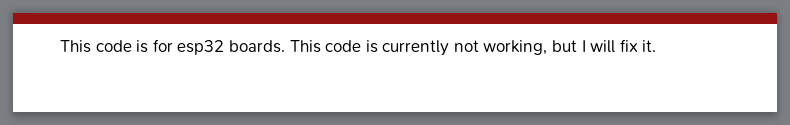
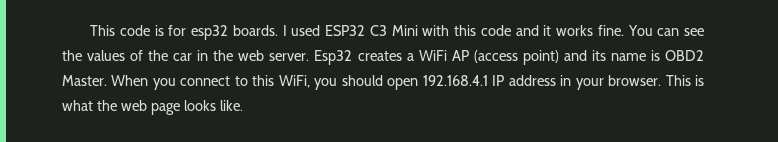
[289,39,657,56] This code is currently not working, but I will fix it. -> [282,25,705,36] [62,50,704,65] [62,75,705,90] [62,100,243,115] I used ESP32 C3 Mini with this code and it works fine. You can see the values of the car in the web server. Esp32 creates a WiFi AP (access point) and its name is OBD2 Master. When you connect to this WiFi, you should open 192.168.4.1 IP address in your browser. This is what the web page looks like.

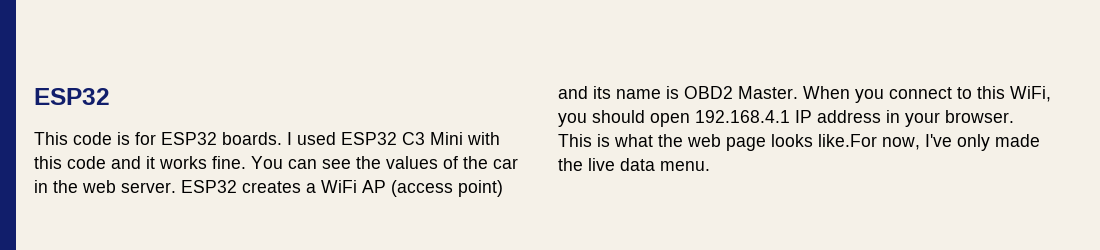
(90, 30) none -> [34,88,110,105] ESP32 //
[191,25,229,40] esp32 -> [161,132,217,145] ESP32
[314,50,353,65] Esp32 -> [181,180,237,193] ESP32
[219,100,243,111] like. -> [818,134,1040,151] [558,158,710,171] like.For now, I've only made the live data menu.

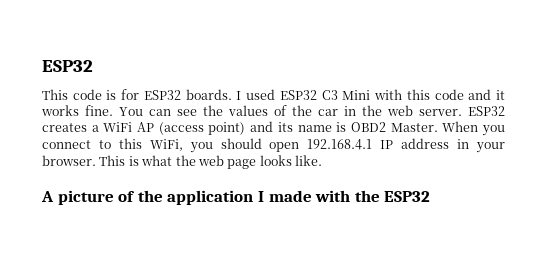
[818,134,1040,151] [558,158,710,171] like.For now, I've only made the live data menu. -> [295,155,322,166] [41,190,431,205] like. // A picture of the application I made with the ESP32

